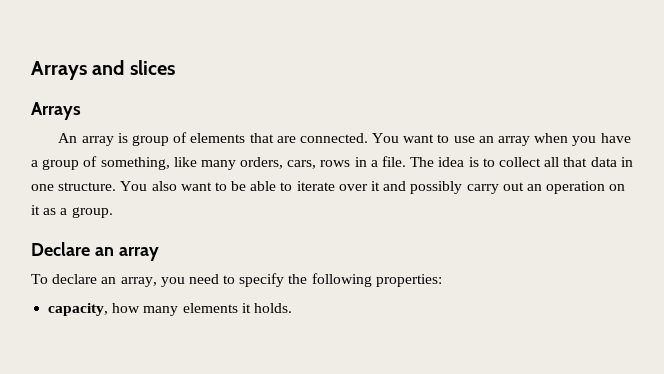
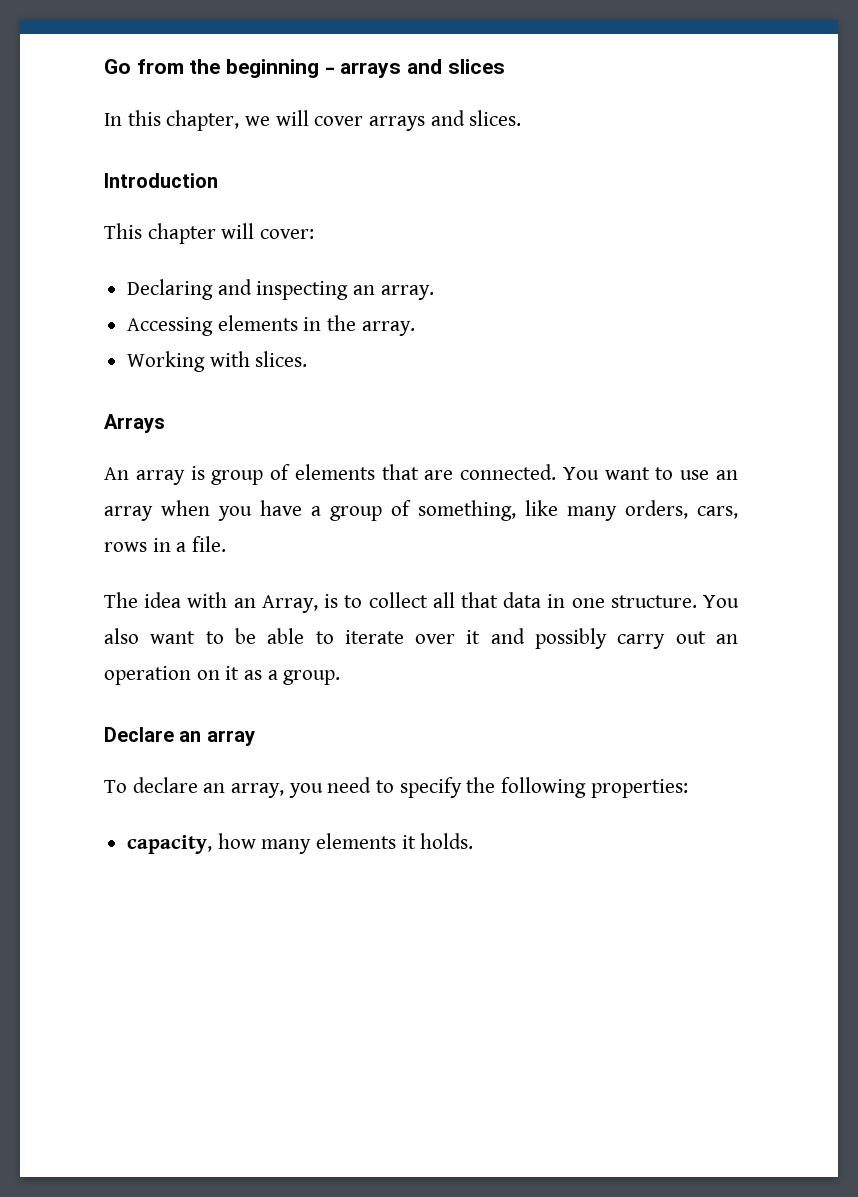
[31,60,175,80] Arrays and slices -> [104,59,505,78] [104,110,522,131] [104,173,218,188] [104,223,315,244] [127,279,434,300] [127,315,415,336] [127,351,308,372] Go from the beginning - arrays and slices // In this chapter, we will cover arrays and slices. // Introduction // This chapter will cover: // Declaring and inspecting an array. // Accessing elements in the array. // Working with slices.
(407, 161) none -> (227, 544) //
(465, 162) none -> [187,592,318,613] with an Array,

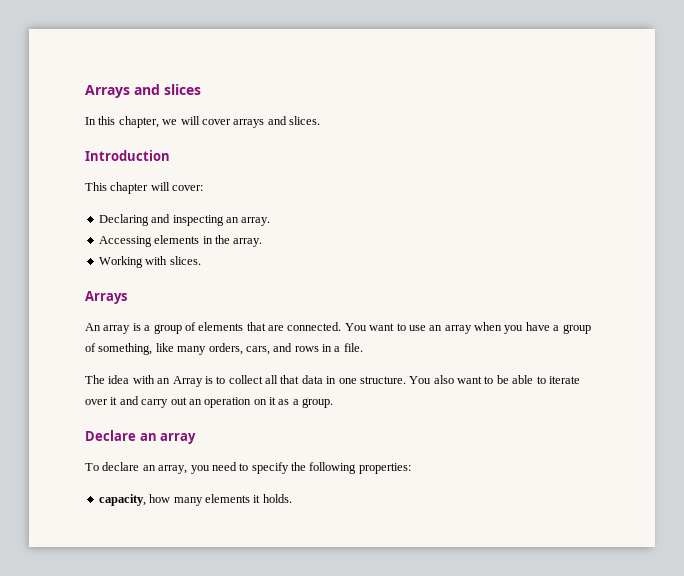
[104,59,402,78] Go from the beginning - arrays -> [85,85,130,98] Arrays
(205, 473) none -> [144,325,151,331] a
(738, 512) none -> [273,343,293,352] and
[261,595,318,613] Array, -> [172,376,203,387] Array
[535,628,608,649] possibly -> (139, 400) none

